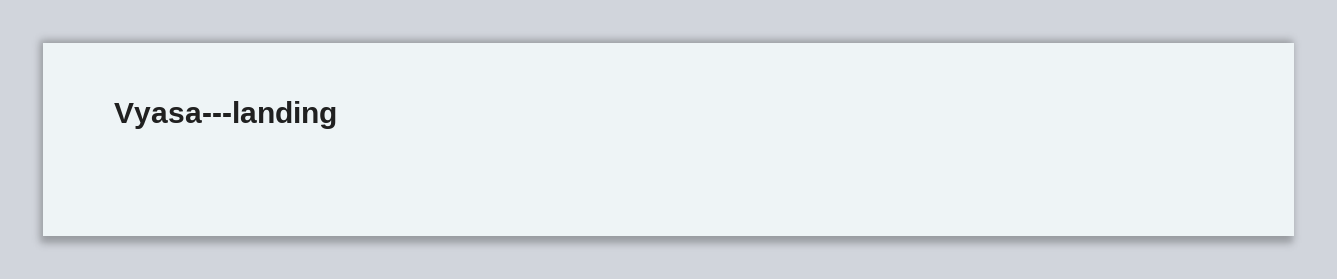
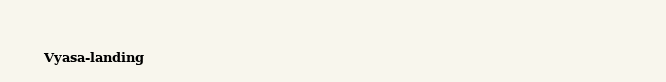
[114,101,337,129] Vyasa---landing -> [43,52,144,65] Vyasa-landing

